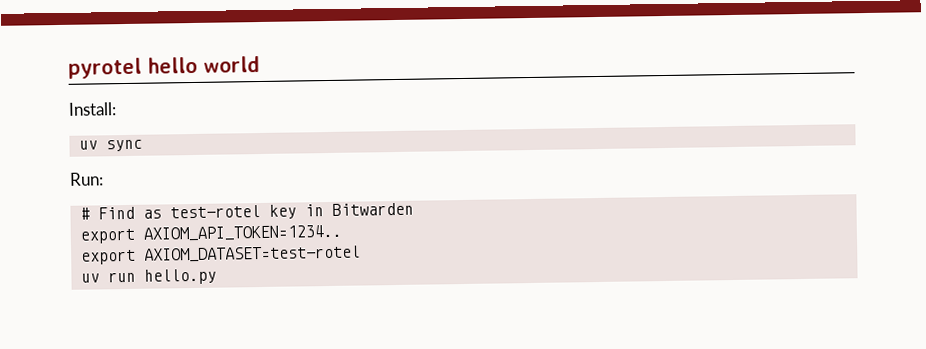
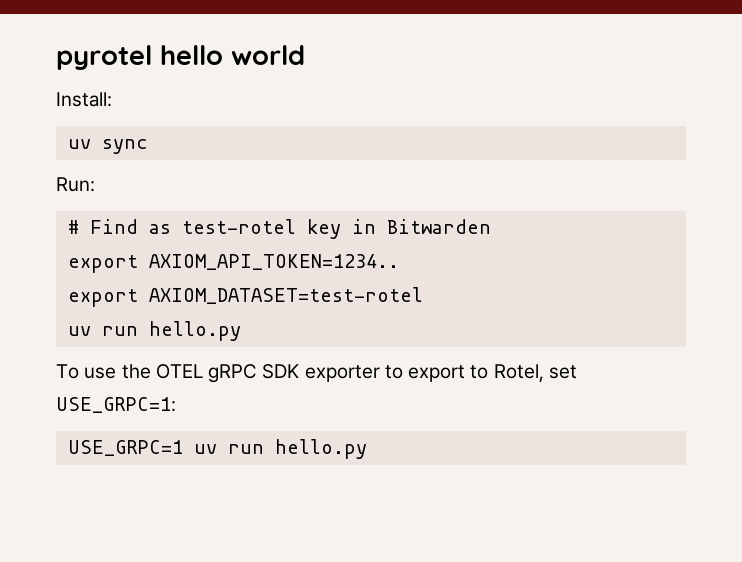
(217, 276) none -> [56,364,577,383] [56,397,176,413] [67,439,367,459] // To use the OTEL gRPC SDK exporter to export to Rotel, set USE_GRPC=1: // USE_GRPC=1 uv run hello.py

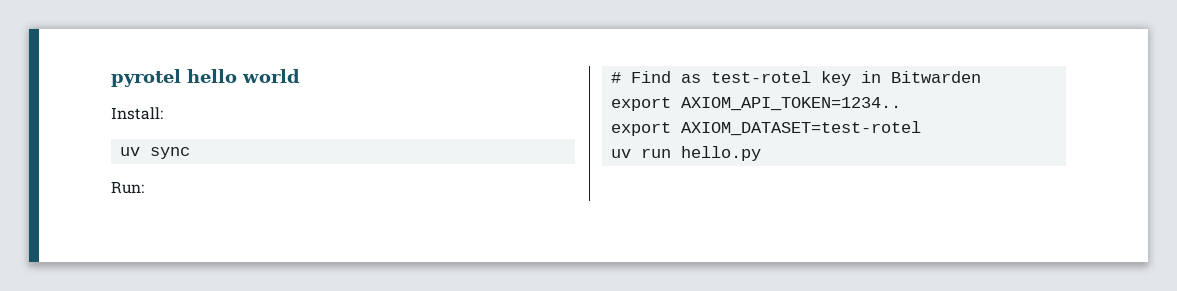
[56,364,577,383] [56,397,176,413] [67,439,367,459] // To use the OTEL gRPC SDK exporter to export to Rotel, set USE_GRPC=1: // USE_GRPC=1 uv run hello.py -> (762, 153) none

